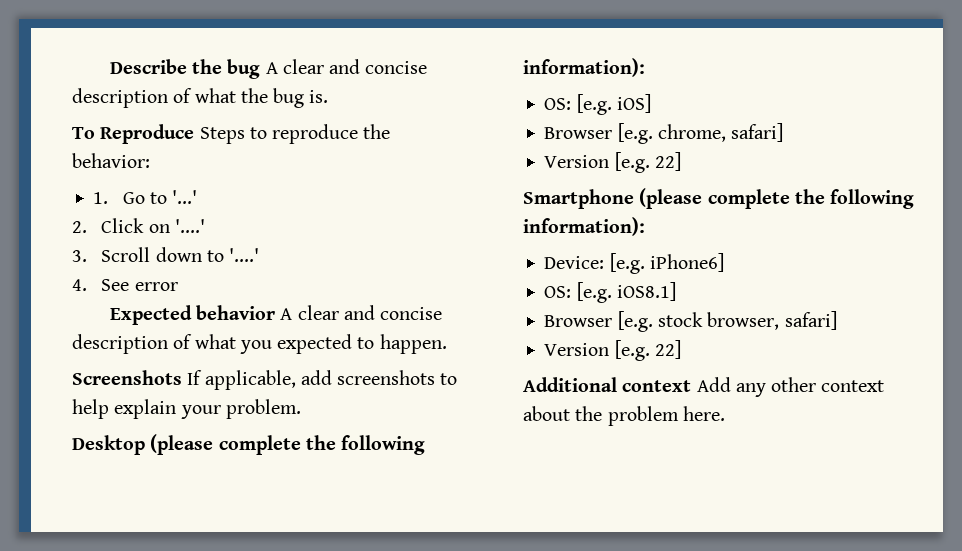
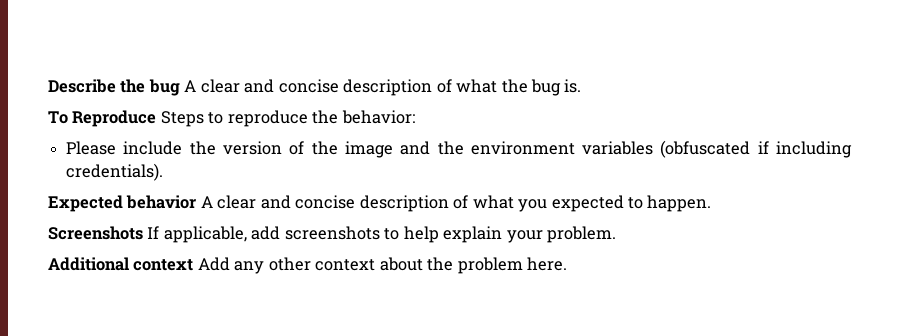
[93,190,198,204] [72,218,205,233] [72,247,260,262] [72,279,178,291] 1. Go to '...' // 2. Click on '....' // 3. Scroll down to '....' // 4. See error -> [66,140,853,158] [66,163,164,181] Please include the version of the image and the environment variables (obfuscated if including credentials).
[72,434,426,455] [523,58,645,77] [544,94,651,115] [544,123,784,144] [544,152,681,173] [523,188,915,209] [523,217,645,236] [544,253,724,274] [544,282,676,303] [544,311,837,332] [544,340,681,361] // Desktop (please complete the following information): // OS: [e.g. iOS] // Browser [e.g. chrome, safari] // Version [e.g. 22] // Smartphone (please complete the following information): // Device: [e.g. iPhone6] // OS: [e.g. iOS8.1] // Browser [e.g. stock browser, safari] // Version [e.g. 22] -> (617, 234) none

